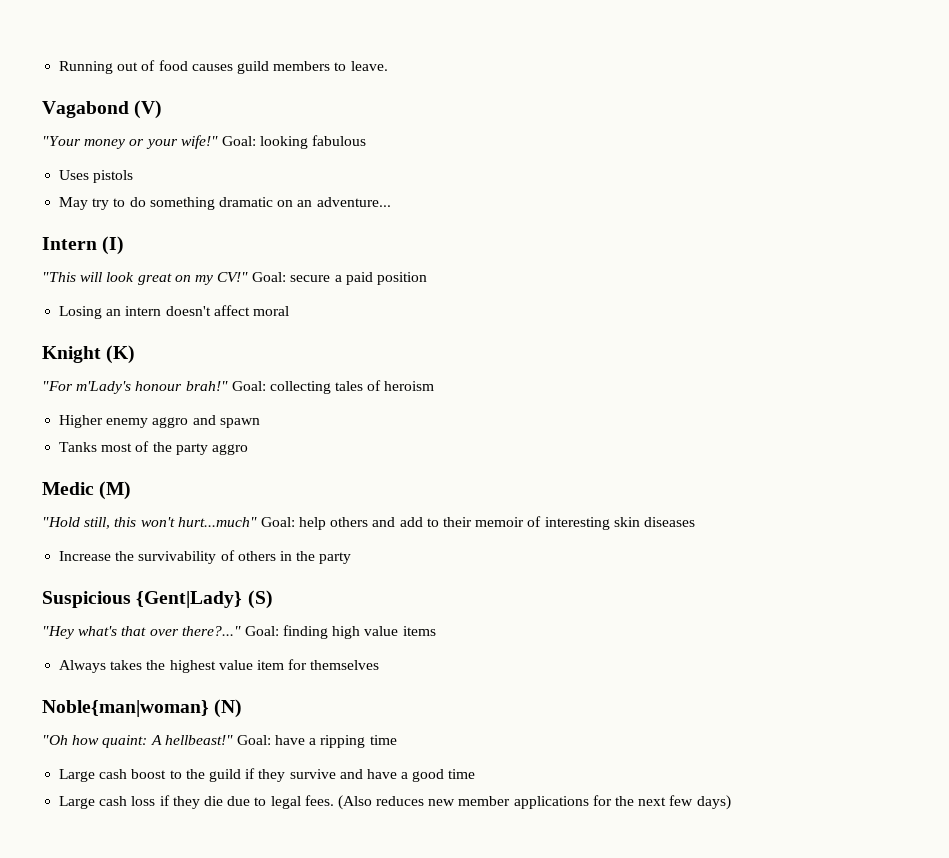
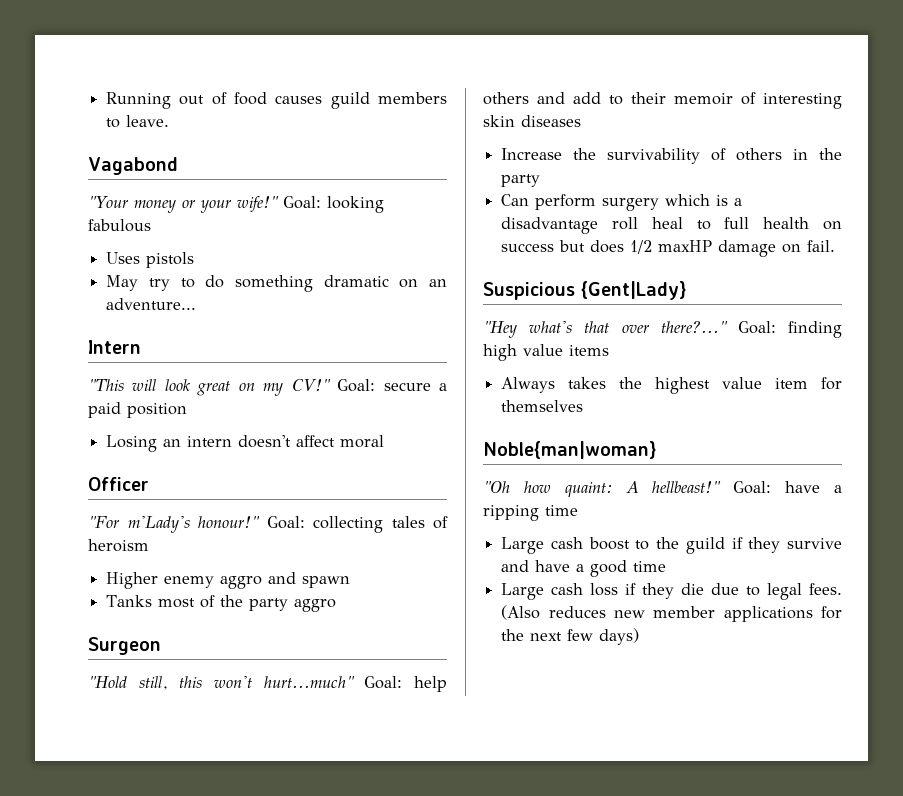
[134,100,163,119] (V) -> (178, 166) none
[102,236,125,255] (I) -> (141, 347) none
[42,345,136,364] Knight (K) -> [88,477,149,491] Officer
[135,381,228,391] honour brah!" -> [198,516,260,528] honour!"
[42,481,132,500] Medic (M) -> [88,637,161,655] Surgeon
(352, 558) none -> [501,194,743,211] [501,217,842,234] [501,240,836,257] // Can perform surgery which is a disadvantage roll heal to full health on success but does 1/2 maxHP damage on fail.
[247,590,273,609] (S) -> (686, 290) none
[214,699,243,718] (N) -> (656, 450) none

